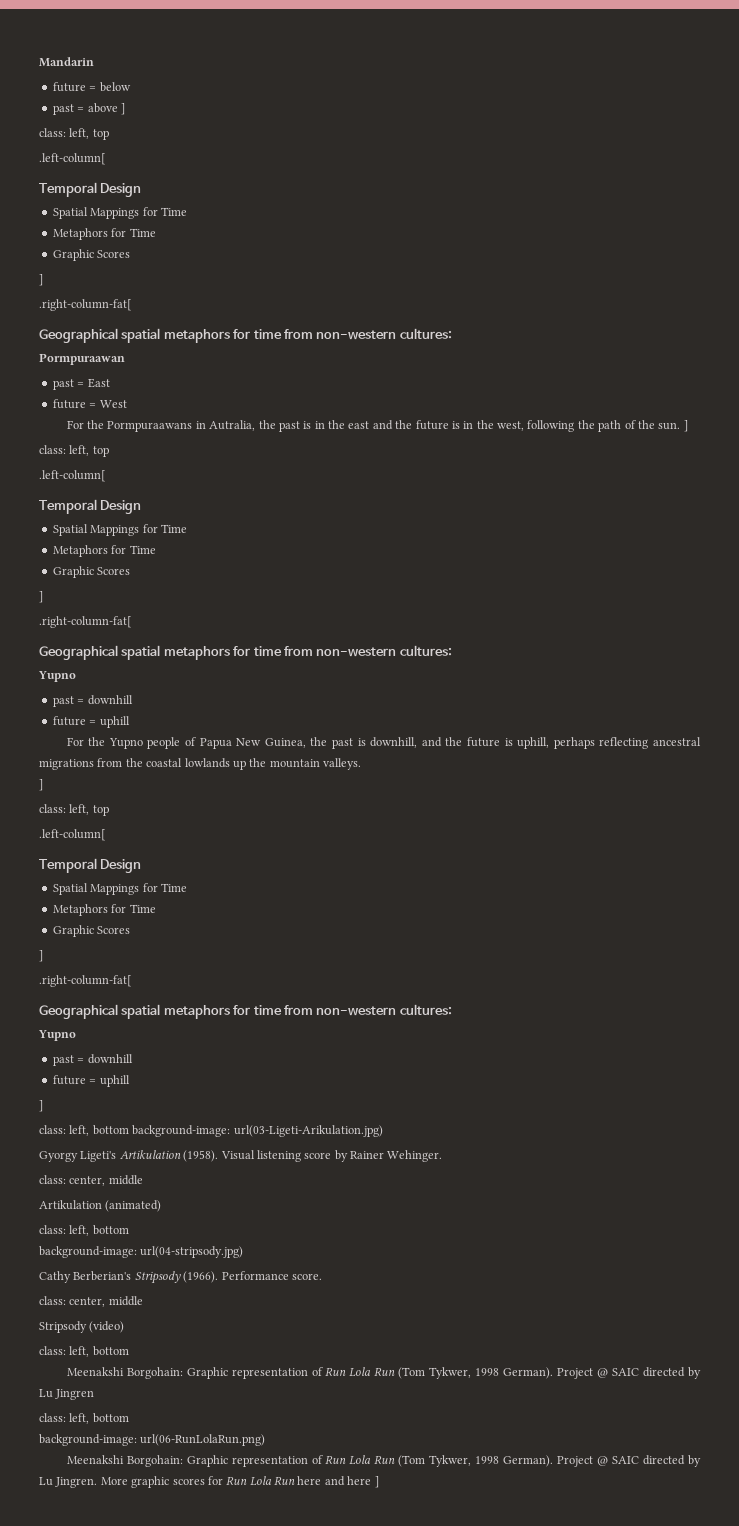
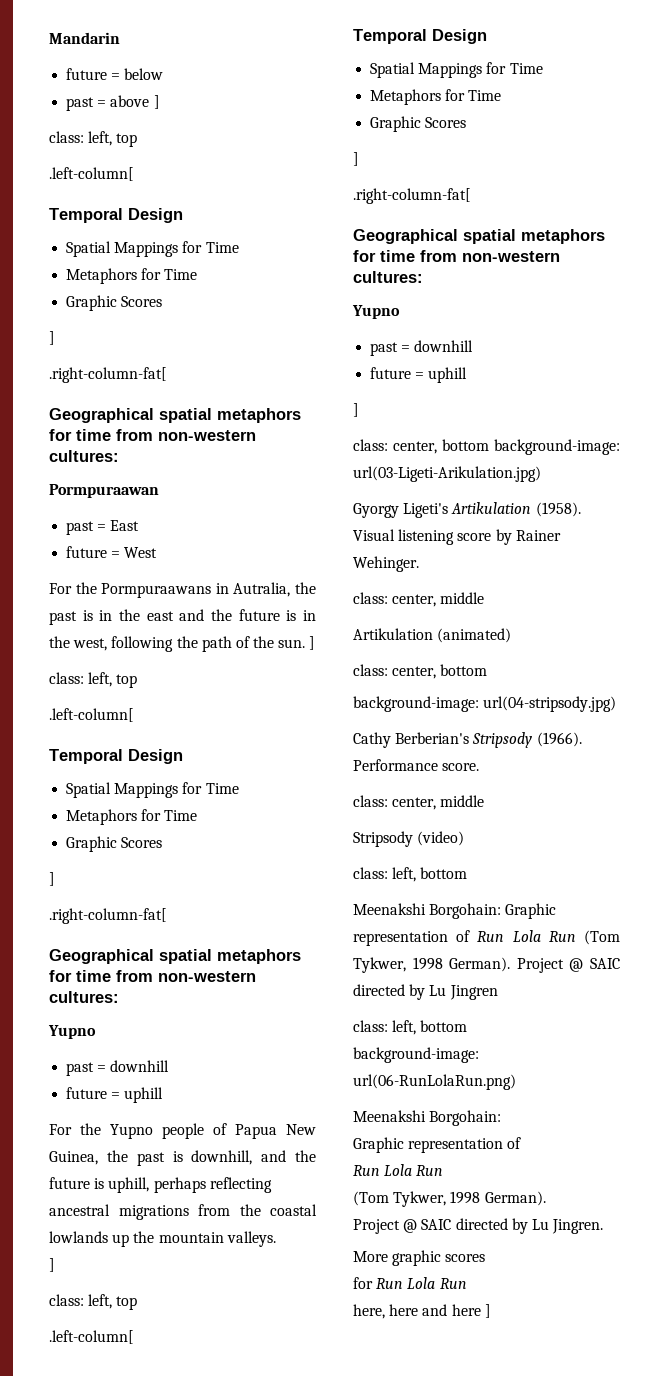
[69,1125,90,1136] left, -> [393,441,437,454] center,
[69,1225,90,1236] left, -> [392,666,437,679] center,
[186,1455,554,1467] Graphic representation of Run Lola Run (Tom Tykwer, 1998 German). -> [353,1137,522,1153] [353,1164,444,1176] [353,1191,546,1207] // Graphic representation of // Run Lola Run // (Tom Tykwer, 1998 German). //
(98, 1482) none -> (604, 1226) //
(205, 1481) none -> (486, 1258) //
(295, 1480) none -> [353,1304,385,1319] // here,

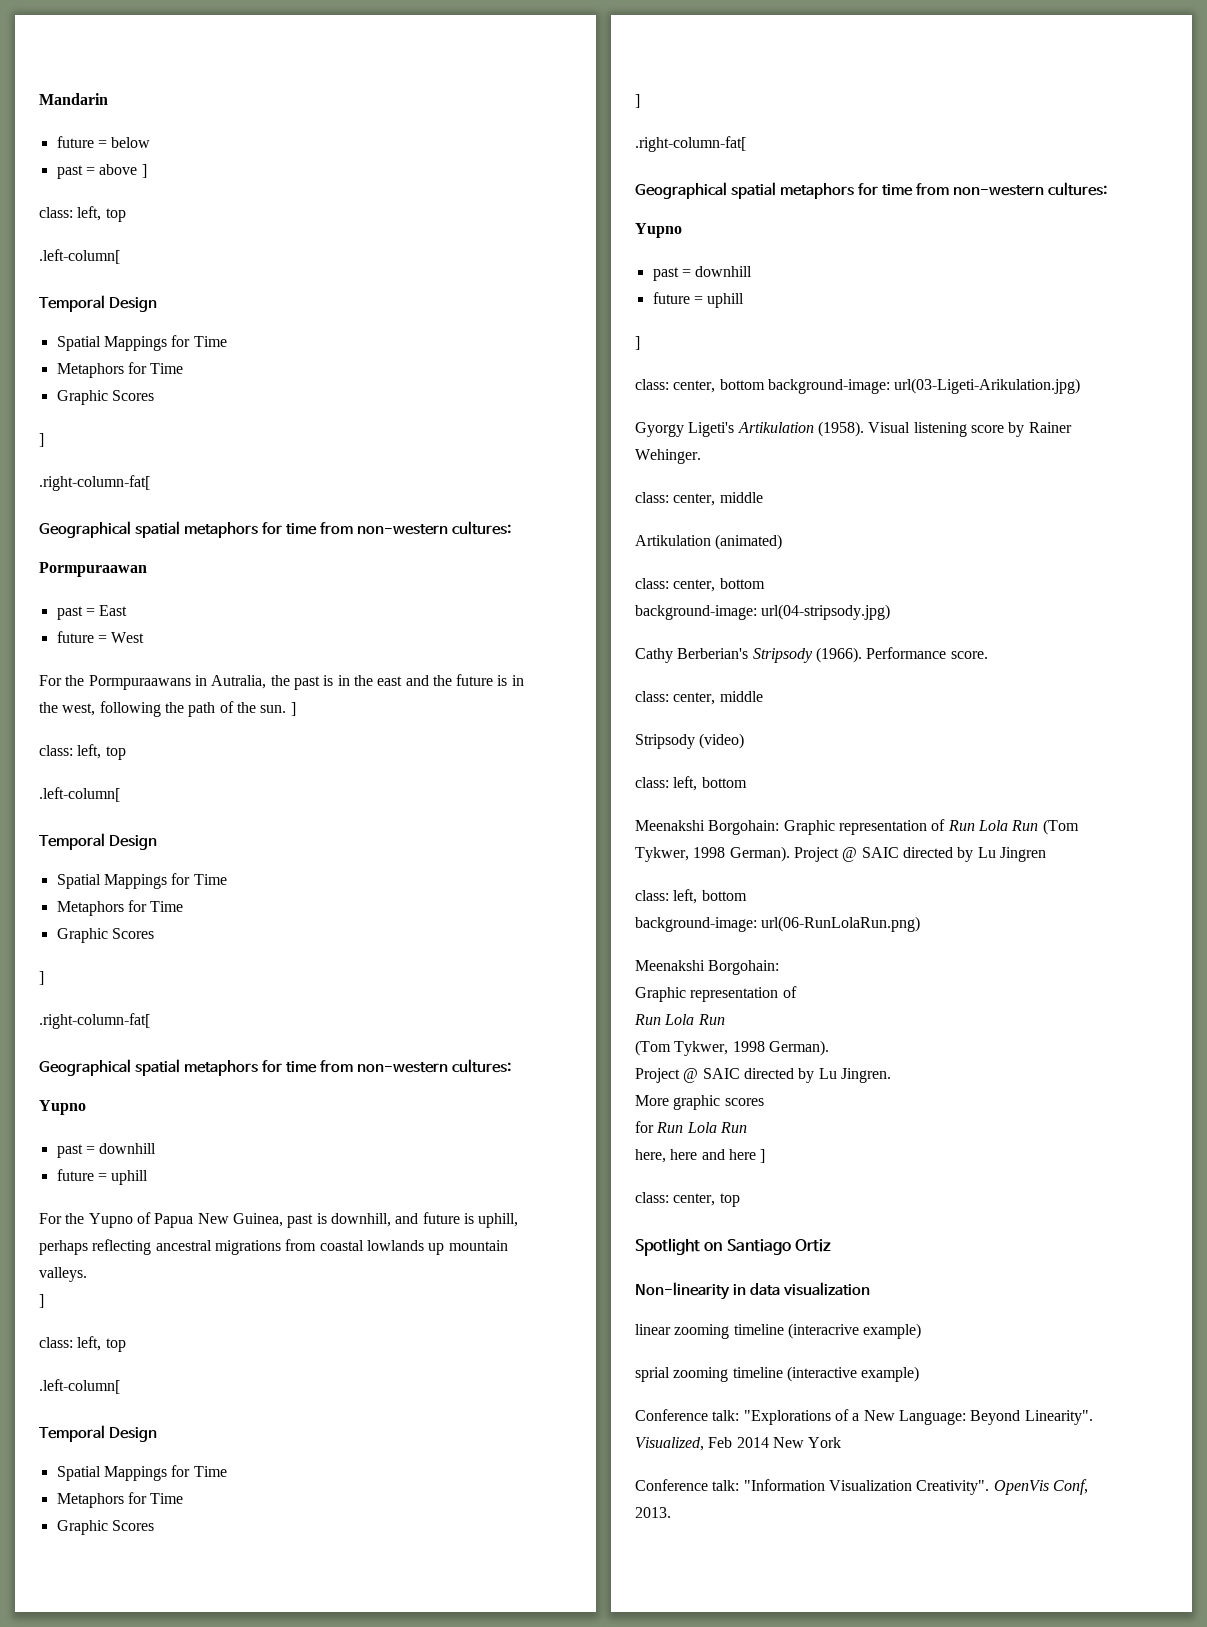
[162,1123,204,1139] people -> (133, 1220) none
[106,1150,128,1162] the -> (283, 1220) none
[295,1150,316,1162] the -> (419, 1218) none
[239,1204,261,1216] the -> (317, 1245) none
[133,1231,155,1243] the -> (445, 1249) none
(491, 1311) none -> [635,1192,740,1207] [635,1238,831,1256] [635,1282,871,1300] [635,1323,922,1339] [635,1366,920,1382] [635,1409,1093,1425] [635,1437,842,1451] [635,1479,1088,1495] [635,1507,671,1518] // class: center, top // Spotlight on Santiago Ortiz // Non-linearity in data visualization // linear zooming timeline (interacrive example) // sprial zooming timeline (interactive example) // Conference talk: "Explorations of a New Language: Beyond Linearity". Visualized, Feb 2014 New York // Conference talk: "Information Visualization Creativity". OpenVis Conf, 2013.

